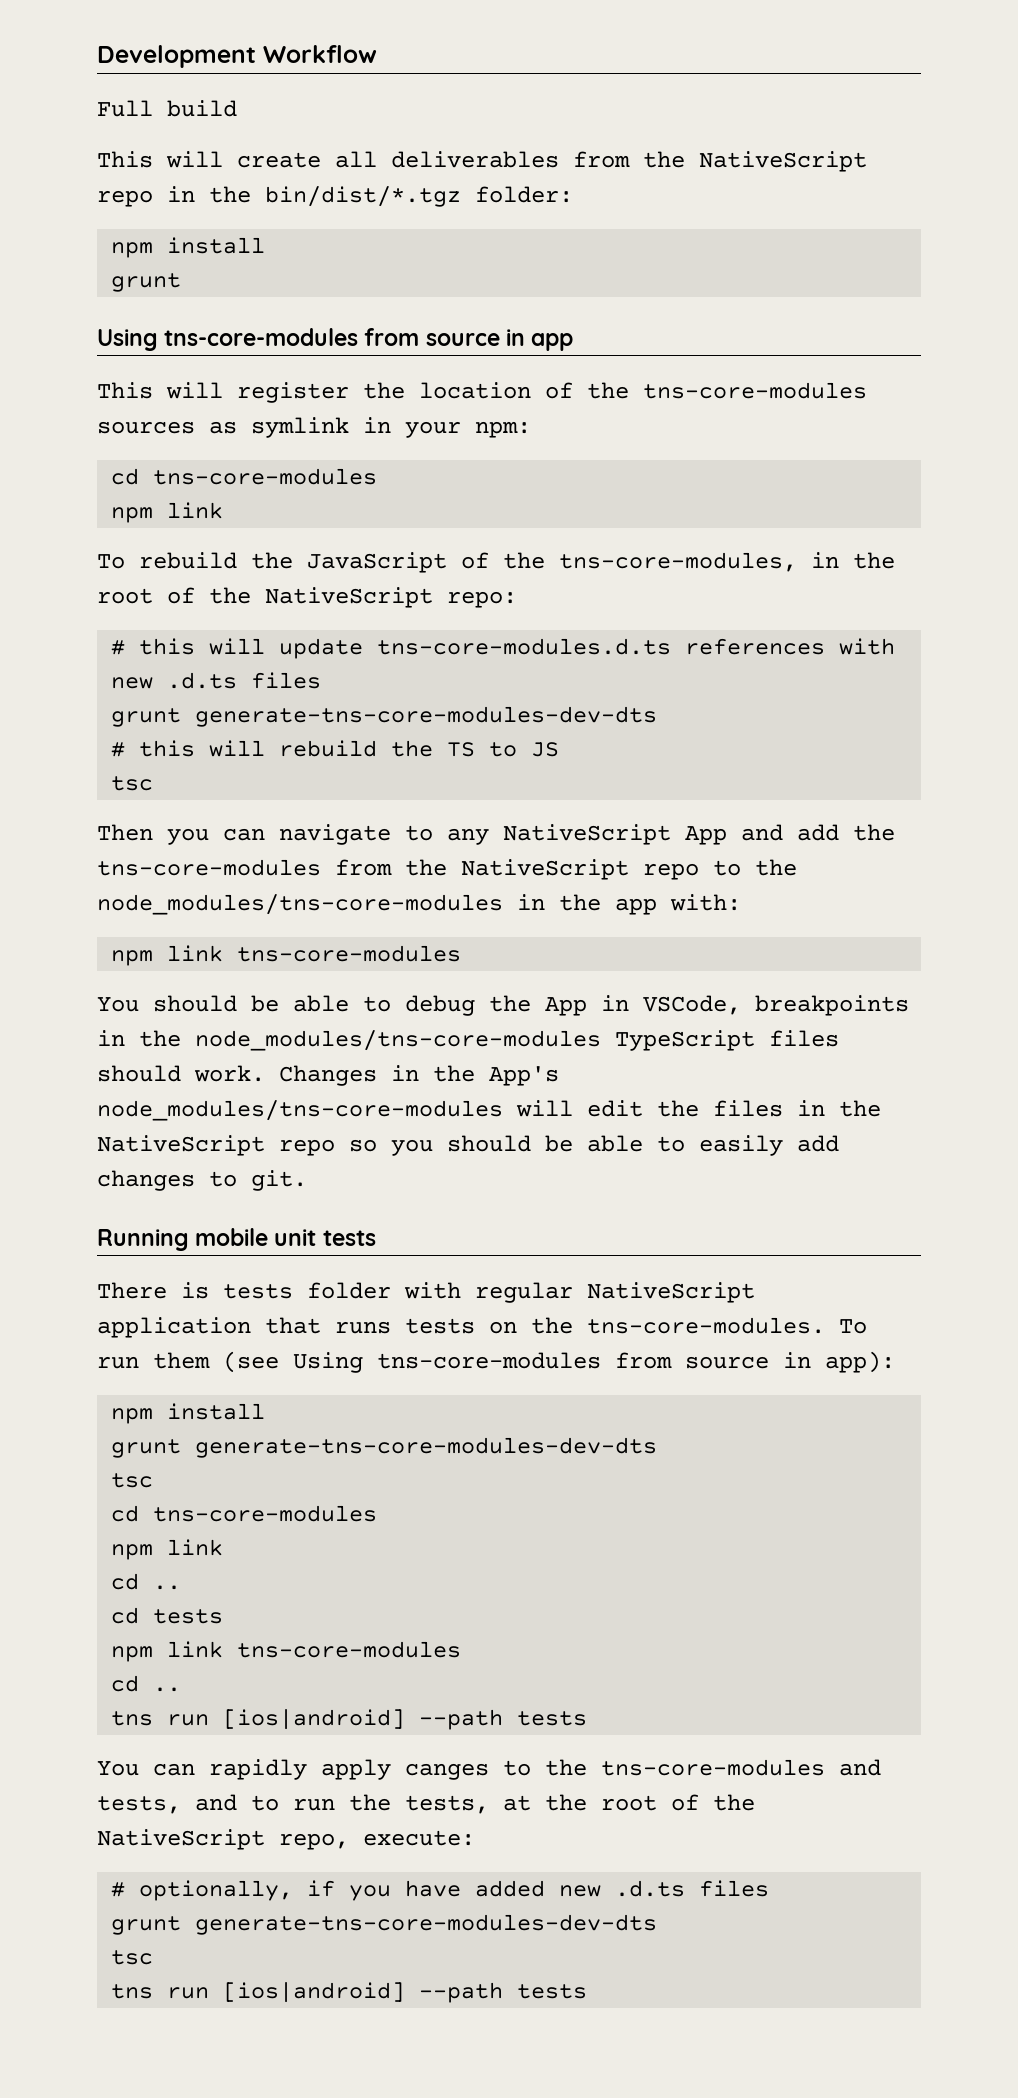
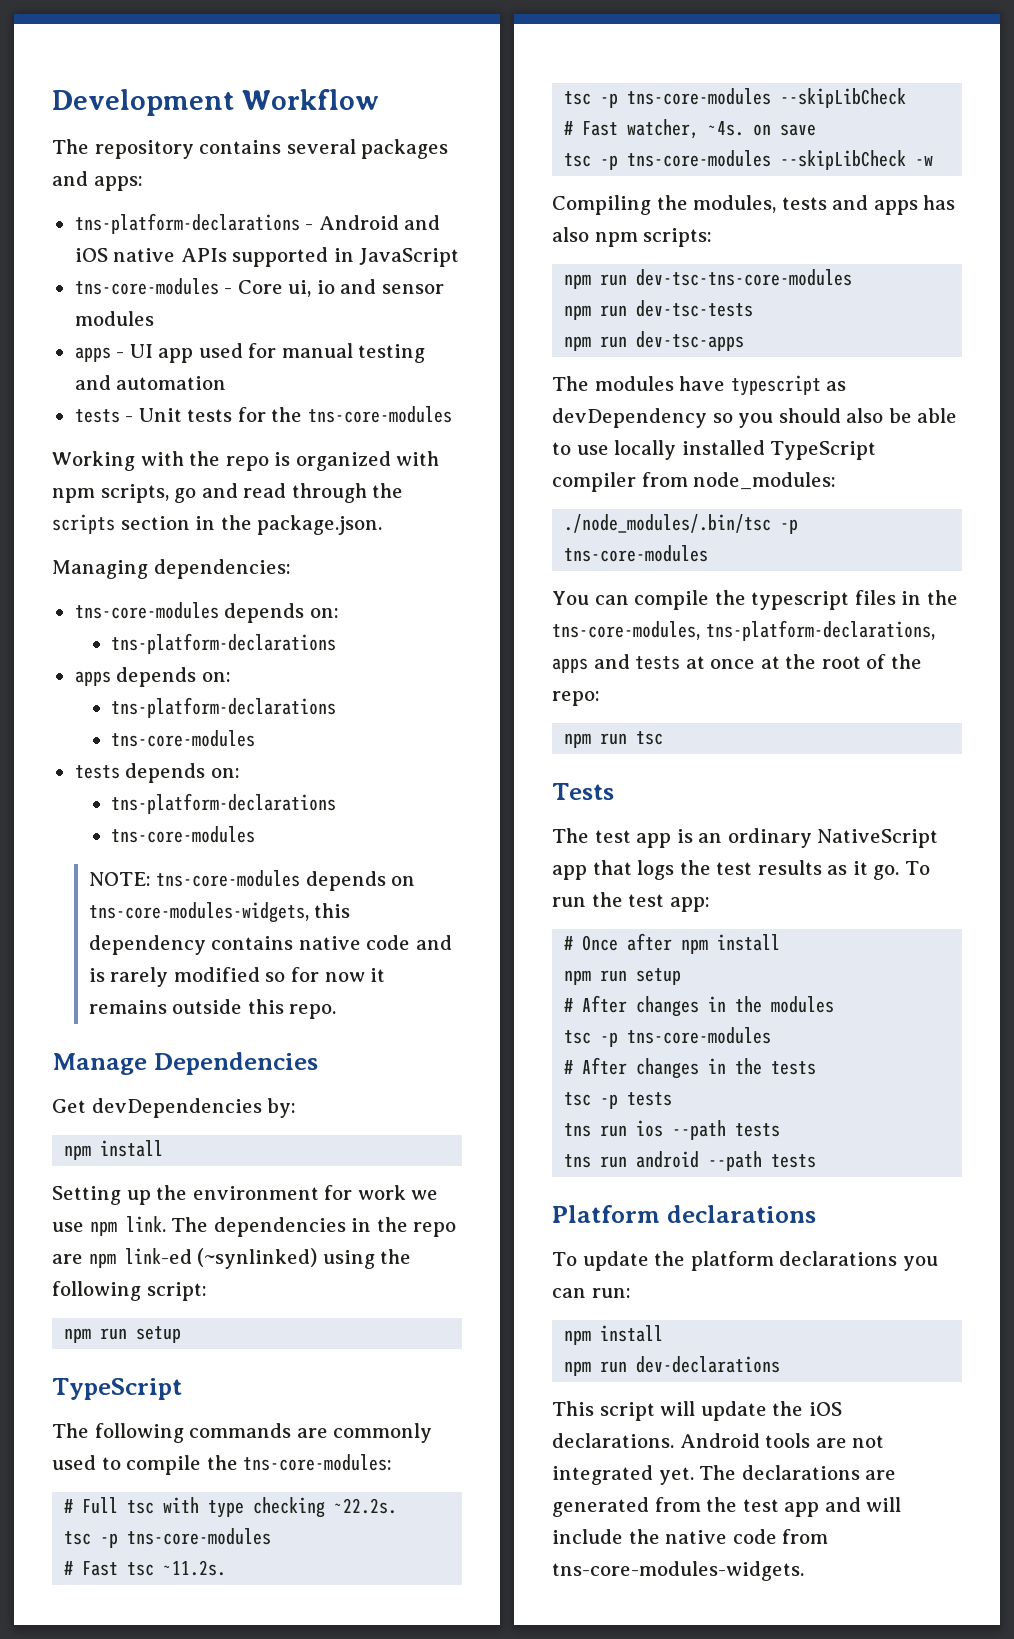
[97,100,237,117] [97,151,867,172] [97,186,573,207] [111,237,266,258] [111,273,182,292] [97,328,574,351] [97,382,867,403] [97,417,531,438] [111,468,378,485] [111,502,224,523] [97,552,895,573] [97,587,517,608] [111,638,896,659] [111,672,322,689] [111,706,658,727] [111,740,560,757] [111,776,154,791] [97,824,895,845] [97,859,797,880] [97,894,741,915] [111,945,462,966] [97,995,909,1016] [97,1030,839,1051] [97,1065,559,1086] [97,1100,881,1121] [97,1135,839,1156] [97,1170,307,1191] [97,1228,376,1251] [97,1282,755,1303] [97,1317,867,1338] [97,1351,895,1373] [111,1403,266,1424] [111,1437,658,1458] [111,1473,154,1488] [111,1505,378,1522] [111,1539,224,1560] [111,1573,182,1590] [111,1607,224,1624] [111,1641,462,1662] [111,1675,182,1692] [111,1709,588,1730] [97,1759,881,1780] [97,1794,489,1814] Full build // This will create all deliverables from the NativeScript repo in the bin/dist/*.tgz folder: // npm install // grunt // Using tns-core-modules from source in app // This will register the location of the tns-core-modules sources as symlink in your npm: // cd tns-core-modules // npm link // To rebuild the JavaScript of the tns-core-modules, in the root of the NativeScript repo: // # this will update tns-core-modules.d.ts references with new .d.ts files // grunt generate-tns-core-modules-dev-dts // # this will rebuild the TS to JS // tsc // Then you can navigate to any NativeScript App and add the tns-core-modules from the NativeScript repo to the node_modules/tns-core-modules in the app with: // npm link tns-core-modules // You should be able to debug the App in VSCode, breakpoints in the node_modules/tns-core-modules TypeScript files should work. Changes in the App's node_modules/tns-core-modules will edit the files in the NativeScript repo so you should be able to easily add changes to git. // Running mobile unit tests // There is tests folder with regular NativeScript application that runs tests on the tns-core-modules. To run them (see Using tns-core-modules from source in app): // npm install // grunt generate-tns-core-modules-dev-dts // tsc // cd tns-core-modules // npm link // cd .. // cd tests // npm link tns-core-modules // cd .. // tns run [ios|android] --path tests // You can rapidly apply canges to the tns-core-modules and tests, and to run the tests, -> [52,139,449,159] [52,171,143,191] [74,213,441,234] [74,247,460,267] [74,278,444,297] [74,311,154,326] [74,343,426,363] [74,375,227,390] [74,406,452,423] [52,451,440,471] [52,483,404,503] [52,514,383,535] [52,559,291,579] [74,602,339,623] [111,633,337,654] [74,667,231,687] [111,697,337,718] [111,730,256,747] [74,763,240,783] [111,793,337,814] [111,826,256,843] [88,870,416,891] [88,902,351,923] [88,935,452,955] [88,967,386,987] [88,999,337,1019] [52,1052,318,1075] [52,1098,297,1118] [64,1140,164,1160] [52,1185,439,1205] [52,1216,457,1237] [52,1248,412,1269] [52,1281,207,1301] [64,1326,182,1343] [52,1378,182,1400] [52,1423,433,1443] [52,1454,393,1475] [64,1497,398,1518] [64,1528,272,1548] [64,1560,227,1576] [564,88,907,108] [564,119,817,139] [564,150,934,170] [552,195,956,215] [552,227,713,247] [564,269,853,289] [564,300,754,320] [564,331,745,351] [552,375,847,396] [552,408,958,428] [552,440,877,460] [552,472,837,492] [564,514,799,534] [564,545,709,562] [552,590,958,610] [552,620,935,641] [552,654,756,673] The repository contains several packages and apps: // tns-platform-declarations - Android and iOS native APIs supported in JavaScript // tns-core-modules - Core ui, io and sensor modules // apps - UI app used for manual testing and automation // tests - Unit tests for the tns-core-modules // Working with the repo is organized with npm scripts, go and read through the scripts section in the package.json. // Managing dependencies: // tns-core-modules depends on: // tns-platform-declarations // apps depends on: // tns-platform-declarations // tns-core-modules // tests depends on: // tns-platform-declarations // tns-core-modules // NOTE: tns-core-modules depends on tns-core-modules-widgets, this dependency contains native code and is rarely modified so for now it remains outside this repo. // Manage Dependencies // Get devDependencies by: // npm install // Setting up the environment for work we use npm link. The dependencies in the repo are npm link-ed (~synlinked) using the following script: // npm run setup // TypeScript // The following commands are commonly used to compile the tns-core-modules: // # Full tsc with type checking ~22.2s. // tsc -p tns-core-modules // # Fast tsc ~11.2s. // tsc -p tns-core-modules --skipLibCheck // # Fast watcher, ~4s. on save // tsc -p tns-core-modules --skipLibCheck -w // Compiling the modules, tests and apps has also npm scripts: // npm run dev-tsc-tns-core-modules // npm run dev-tsc-tests // npm run dev-tsc-apps // The modules have typescript as devDependency so you should also be able to use locally installed TypeScript compiler from node_modules: // ./node_modules/.bin/tsc -p tns-core-modules // You can compile the typescript files in the tns-core-modules, tns-platform-declarations, apps and tests at once
[97,1829,475,1850] [111,1880,770,1901] [111,1914,658,1935] [111,1950,154,1965] [111,1982,588,2003] NativeScript repo, execute: // # optionally, if you have added new .d.ts files // grunt generate-tns-core-modules-dev-dts // tsc // tns run [ios|android] --path tests -> [552,691,600,706] [564,731,664,748] [552,783,614,800] [552,828,939,848] [552,860,930,880] [552,892,710,912] [564,933,781,954] [564,968,682,985] [564,995,835,1017] [564,1027,772,1047] [564,1057,817,1079] [564,1092,673,1109] [564,1120,781,1140] [564,1151,817,1171] [552,1205,816,1223] [552,1251,938,1271] [552,1288,631,1298] [564,1325,664,1345] [564,1356,781,1376] [552,1401,842,1421] [552,1433,885,1448] [552,1465,897,1485] [552,1497,902,1517] [552,1529,829,1544] [552,1561,804,1581] repo: // npm run tsc // Tests // The test app is an ordinary NativeScript app that logs the test results as it go. To run the test app: // # Once after npm install // npm run setup // # After changes in the modules // tsc -p tns-core-modules // # After changes in the tests // tsc -p tests // tns run ios --path tests // tns run android --path tests // Platform declarations // To update the platform declarations you can run: // npm install // npm run dev-declarations // This script will update the iOS declarations. Android tools are not integrated yet. The declarations are generated from the test app and will include the native code from tns-core-modules-widgets.

